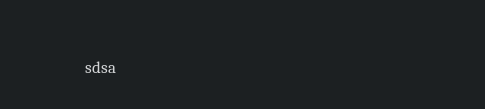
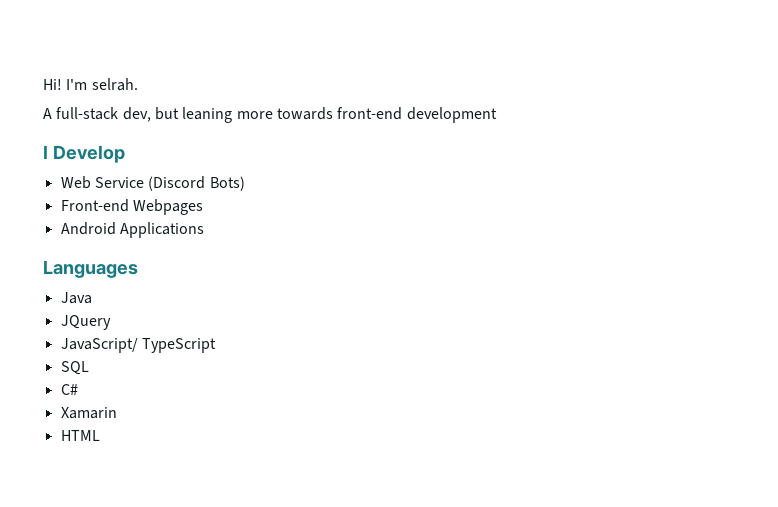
[85,61,116,73] sdsa -> [43,78,138,91] [43,107,497,123] [43,145,125,163] [60,176,245,191] [60,199,203,215] [60,222,204,238] [43,260,138,278] [60,292,92,304] [60,315,111,330] [60,338,216,353] [60,361,89,375] [60,384,78,395] [60,407,117,419] [60,430,100,441] Hi! I'm selrah. // A full-stack dev, but leaning more towards front-end development // I Develop // Web Service (Discord Bots) // Front-end Webpages // Android Applications // Languages // Java // JQuery // JavaScript/ TypeScript // SQL // C# // Xamarin // HTML

